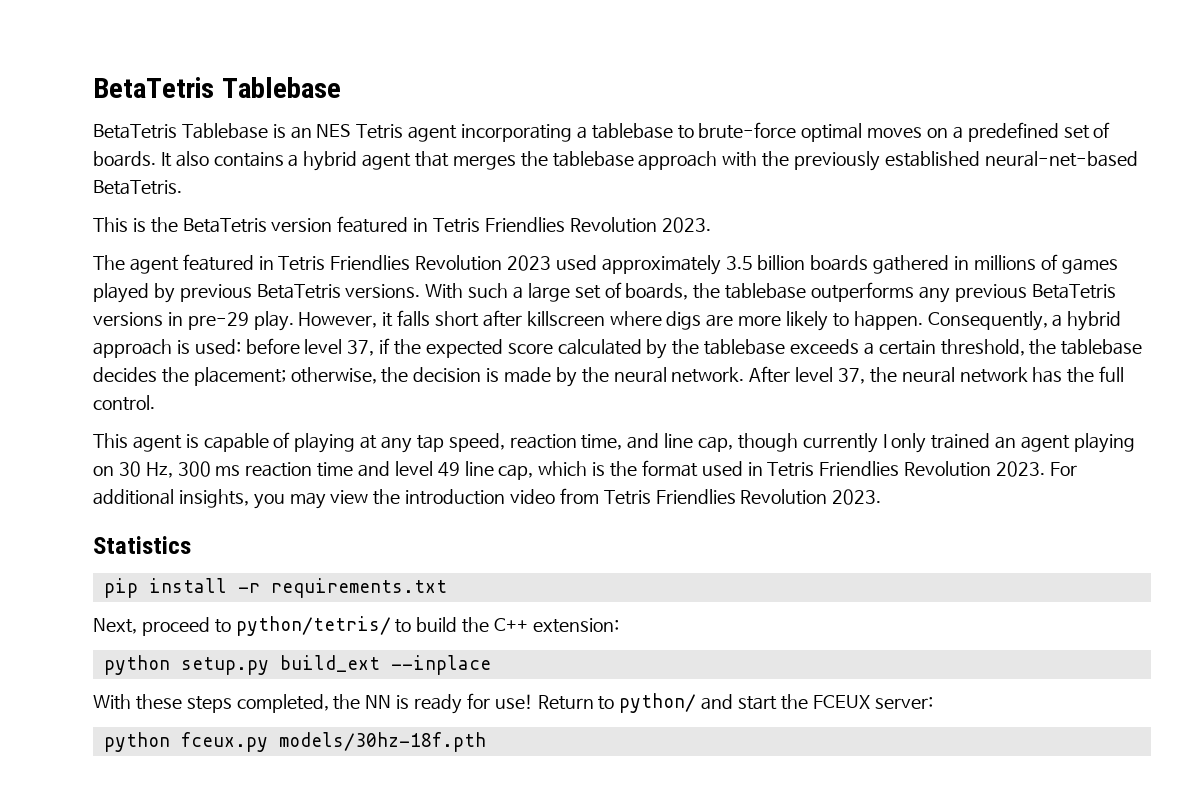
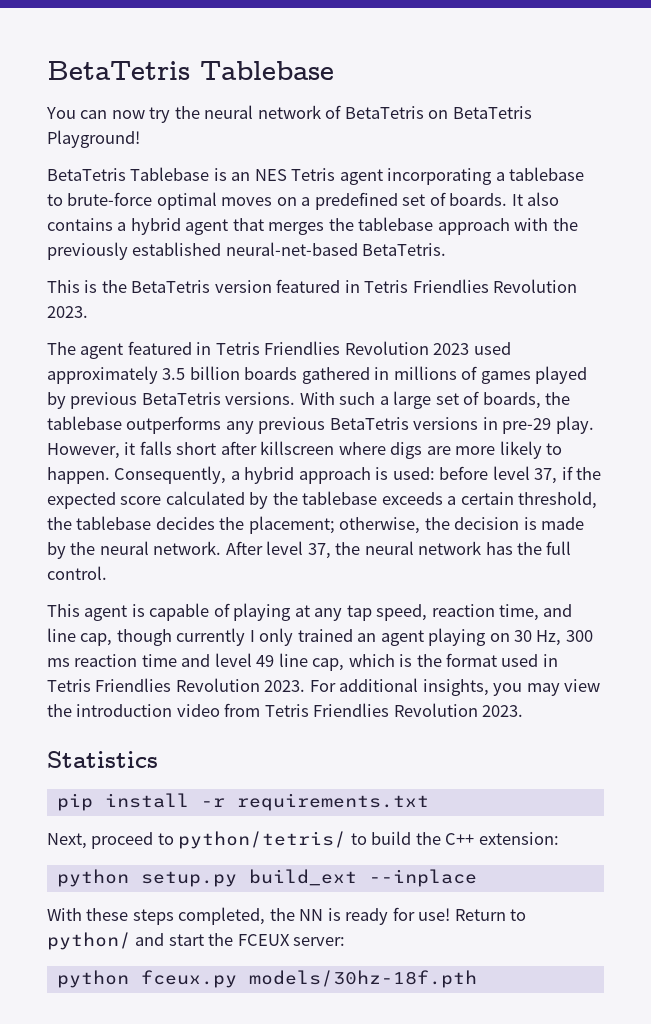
[93,77,341,98] BetaTetris Tablebase -> [47,61,334,80] [46,105,532,123] [47,130,140,148] BetaTetris Tablebase // You can now try the neural network of BetaTetris on BetaTetris Playground!

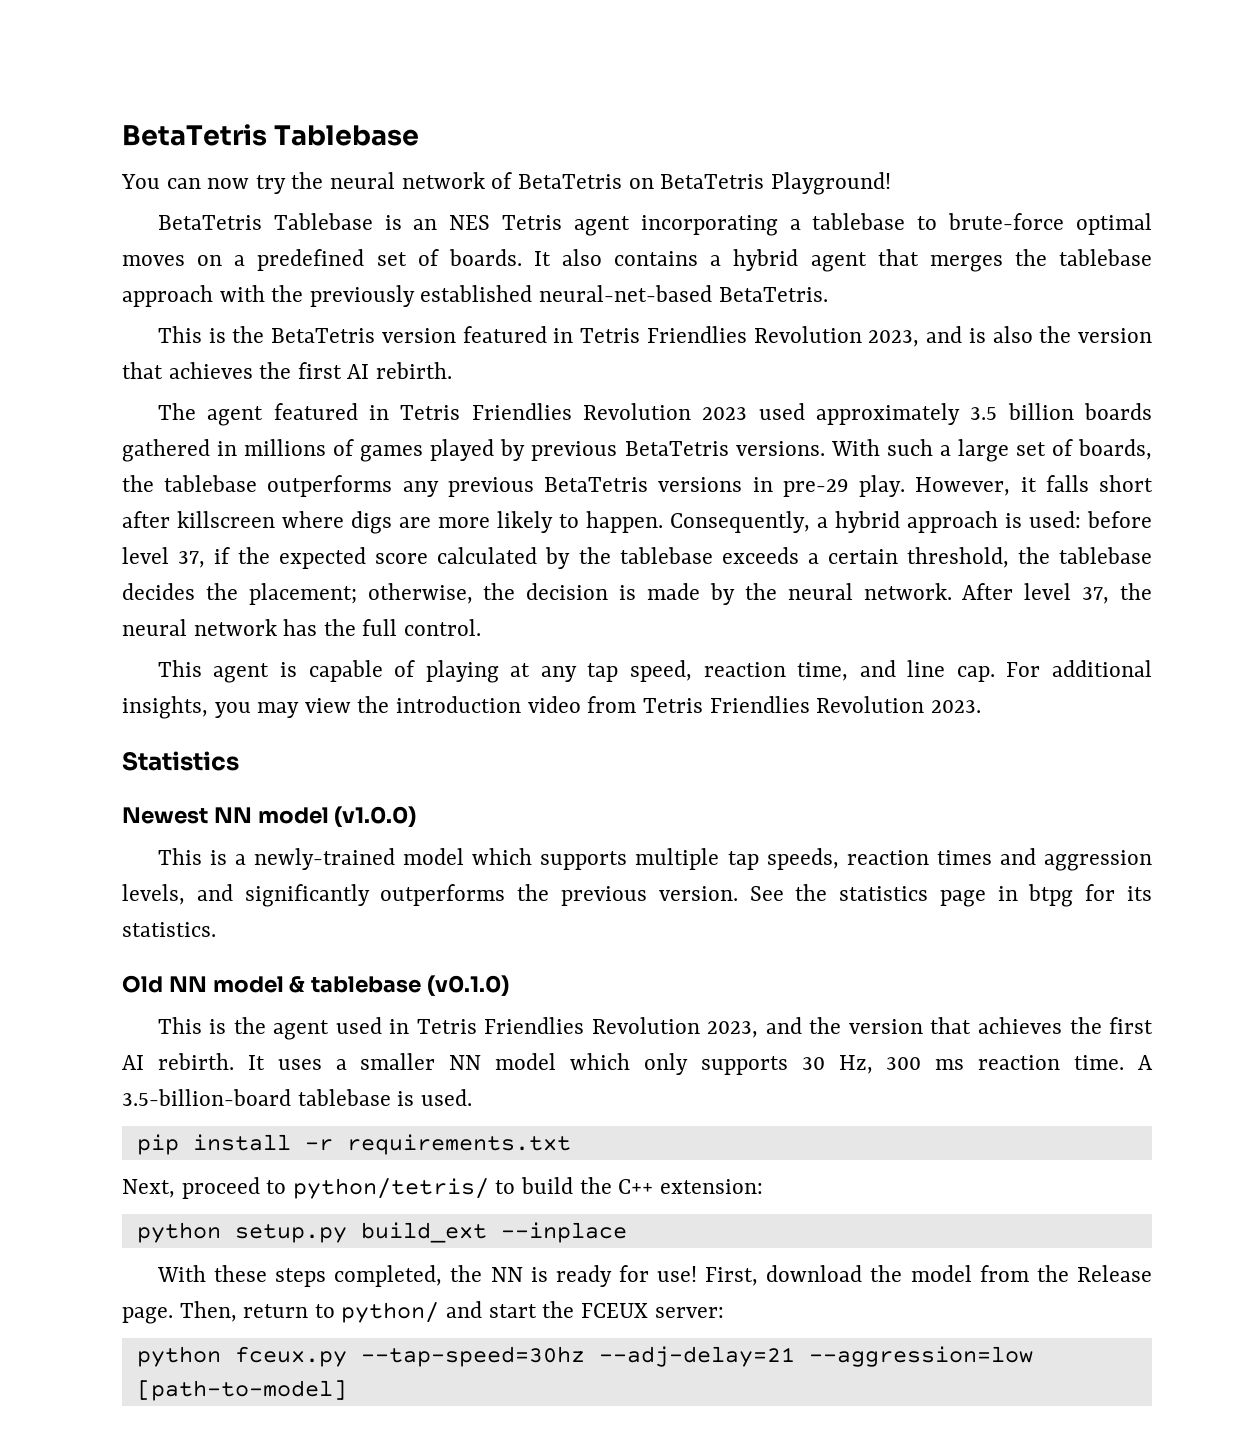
[47,306,88,318] 2023. -> [868,326,1152,347] [122,362,453,379] 2023, and is also the version that achieves the first AI rebirth.
[80,628,593,646] [47,653,558,671] [47,678,306,692] cap, though currently I only trained an agent playing on 30 Hz, 300 ms reaction time and level 49 line cap, which is the format used in Tetris Friendlies Revolution 2023. -> [956,666,995,682] cap.
(158, 759) none -> [122,806,417,827] [157,848,1152,871] [122,884,1153,907] [122,922,216,937] [122,975,510,996] [157,1017,1153,1040] [122,1053,1153,1075] [122,1089,472,1106] // Newest NN model (v1.0.0) // This is a newly-trained model which supports multiple tap speeds, reaction times and aggression levels, and significantly outperforms the previous version. See the statistics page in btpg for its statistics. // Old NN model & tablebase (v0.1.0) // This is the agent used in Tetris Friendlies Revolution 2023, and the version that achieves the first AI rebirth. It uses a smaller NN model which only supports 30 Hz, 300 ms reaction time. A 3.5-billion-board tablebase is used.
[454,909,506,921] Return -> [705,1265,1152,1286] [122,1301,309,1324] First, download the model from the Release page. Then, return
[248,970,477,988] models/30hz-18f.pth -> [360,1346,1033,1367] [136,1380,347,1401] --tap-speed=30hz --adj-delay=21 --aggression=low [path-to-model]

